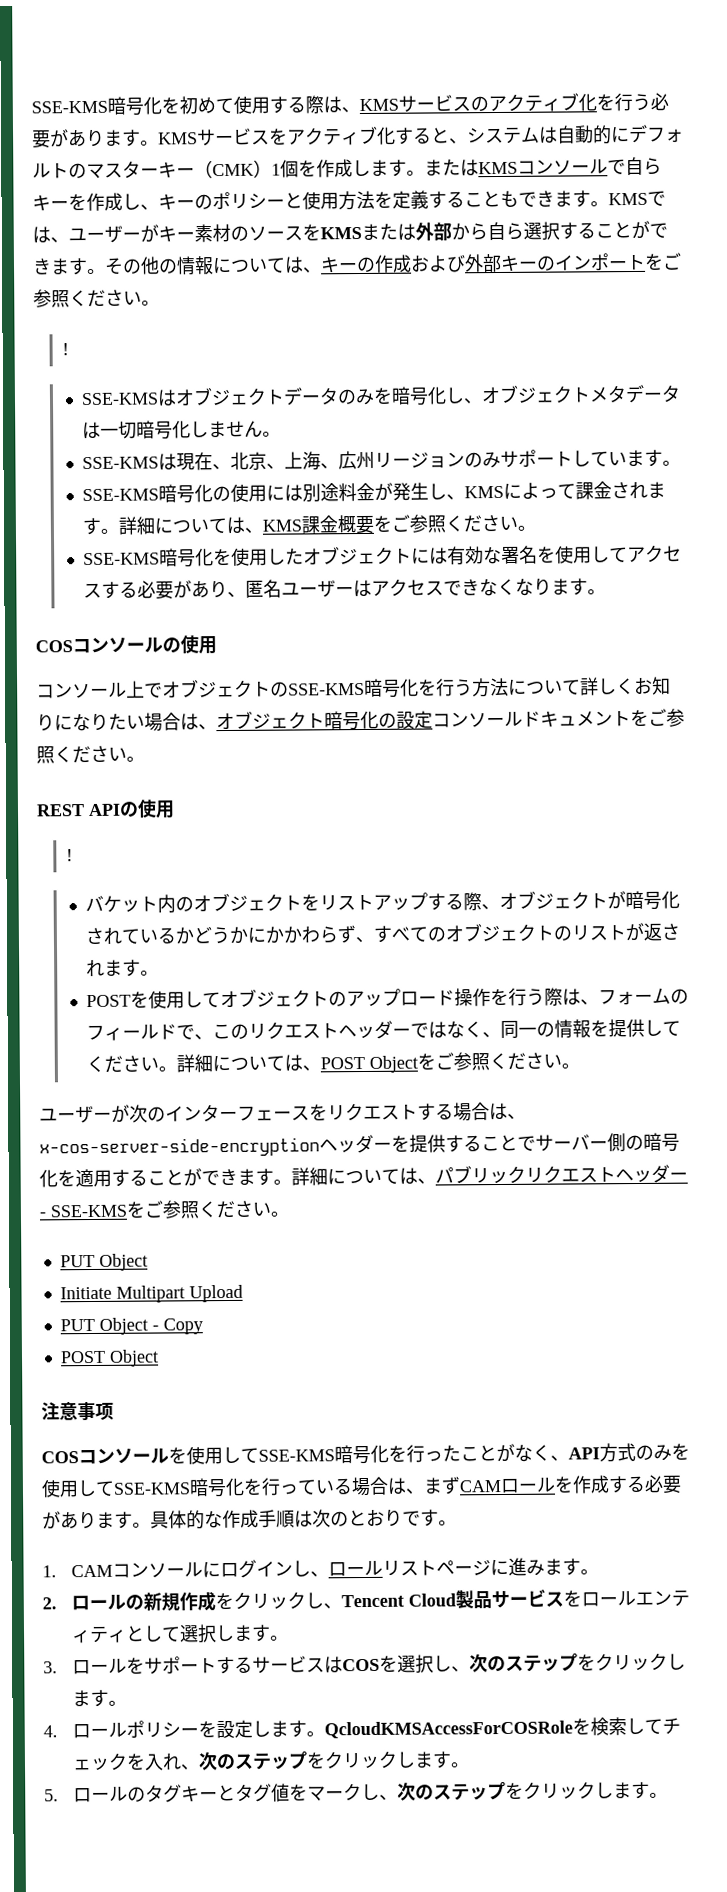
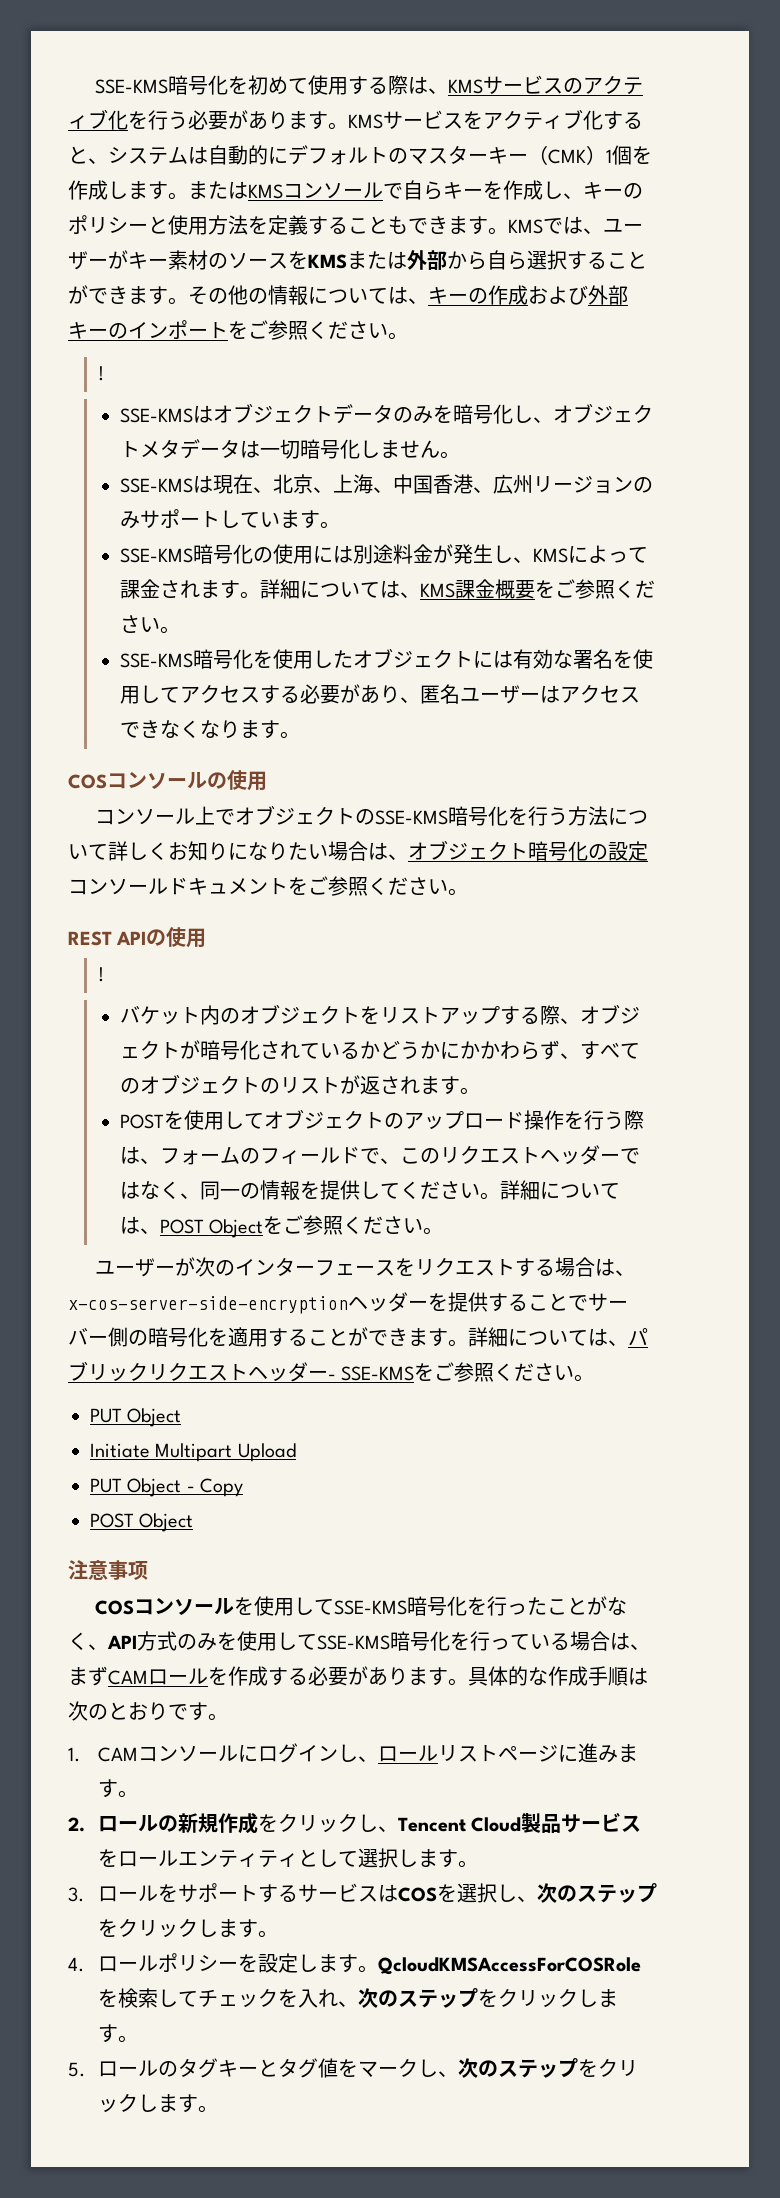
(340, 466) none -> [392,474,493,494] 中国香港、

